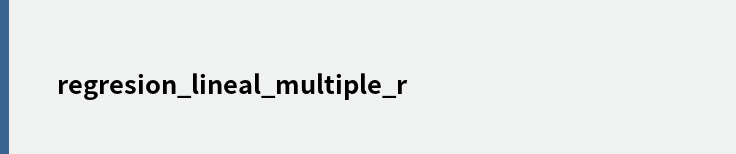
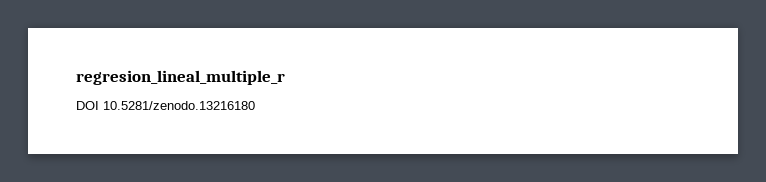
(408, 86) none -> [76,101,255,110] // DOI 10.5281/zenodo.13216180

